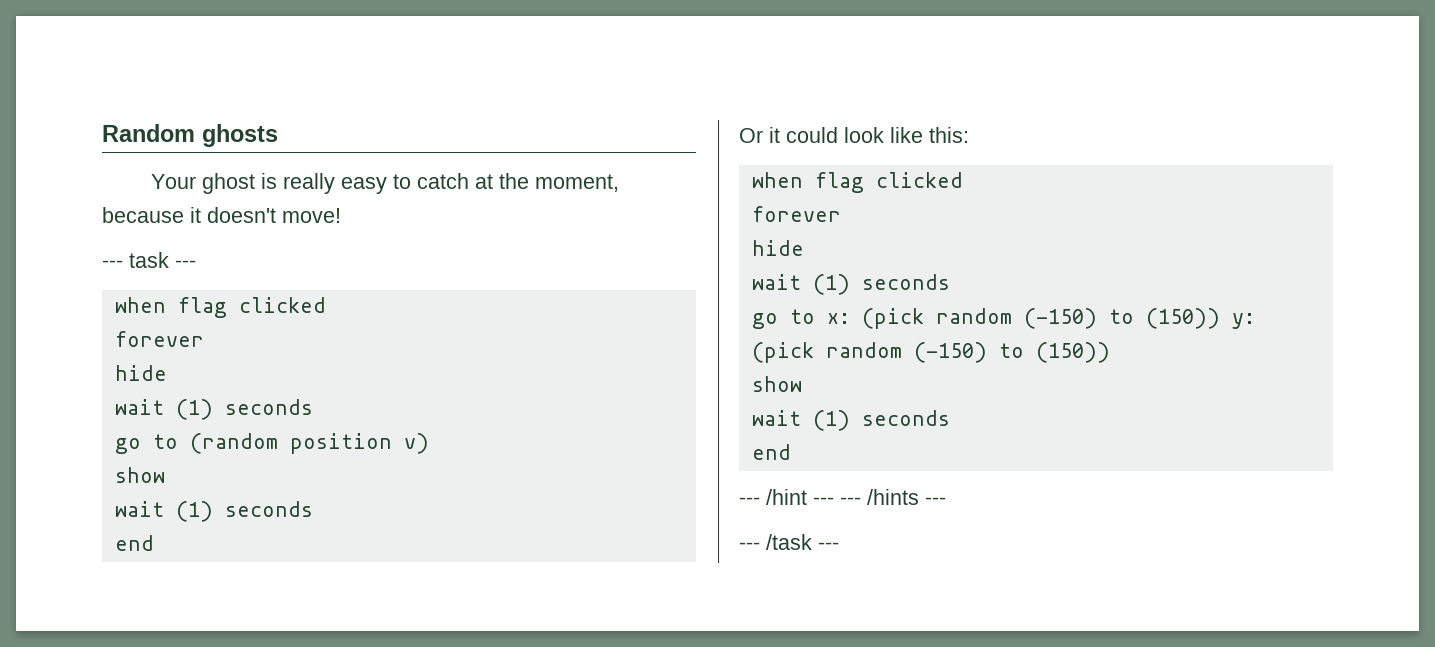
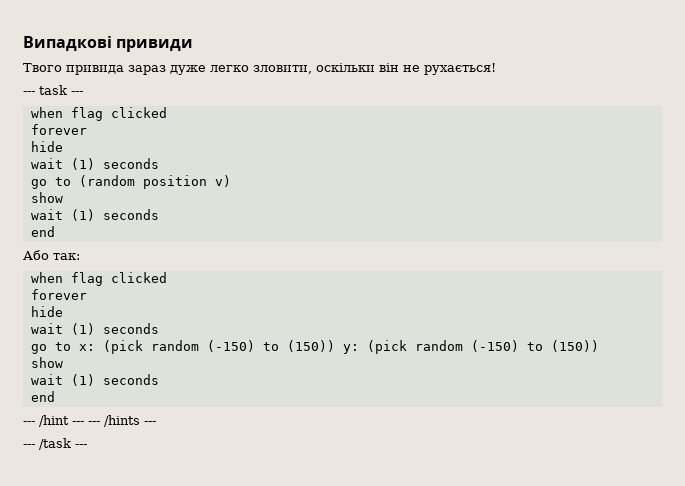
[102,124,278,147] [151,173,620,194] [102,207,341,223] Random ghosts // Your ghost is really easy to catch at the moment, because it doesn't move! -> [23,36,194,52] [23,63,496,75] Випадкові привиди // Твого привида зараз дуже легко зловити, оскільки він не рухається!
[739,127,969,143] Or it could look like this: -> [23,250,80,260] Або так:

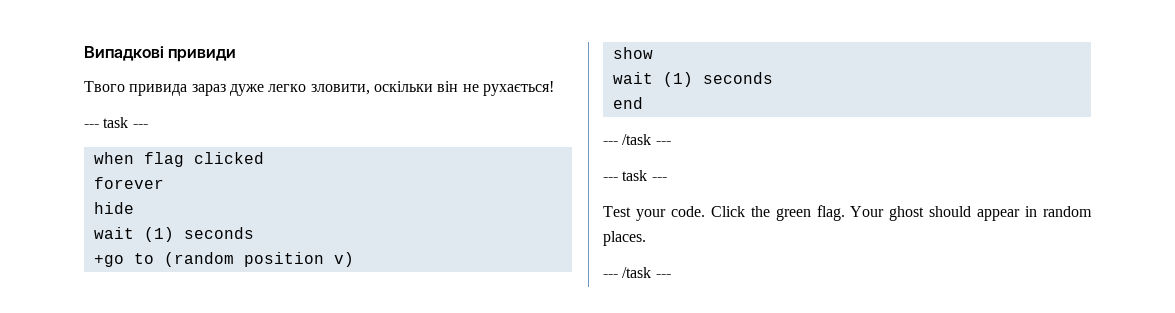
[30,179,47,189] go -> [93,255,124,267] +go
[23,250,80,260] [30,272,167,286] [30,289,87,300] [30,306,63,317] [30,323,159,335] [30,340,599,354] [30,357,63,368] [30,374,159,386] [30,391,55,402] [23,415,156,427] Або так: // when flag clicked // forever // hide // wait (1) seconds // go to x: (pick random (-150) to (150)) y: (pick random (-150) to (150)) // show // wait (1) seconds // end // --- /hint --- --- /hints --- -> [603,134,671,145] [603,170,667,181] [603,205,1092,221] [603,231,646,246] --- /task --- // --- task --- // Test your code. Click the green flag. Your ghost should appear in random places.

